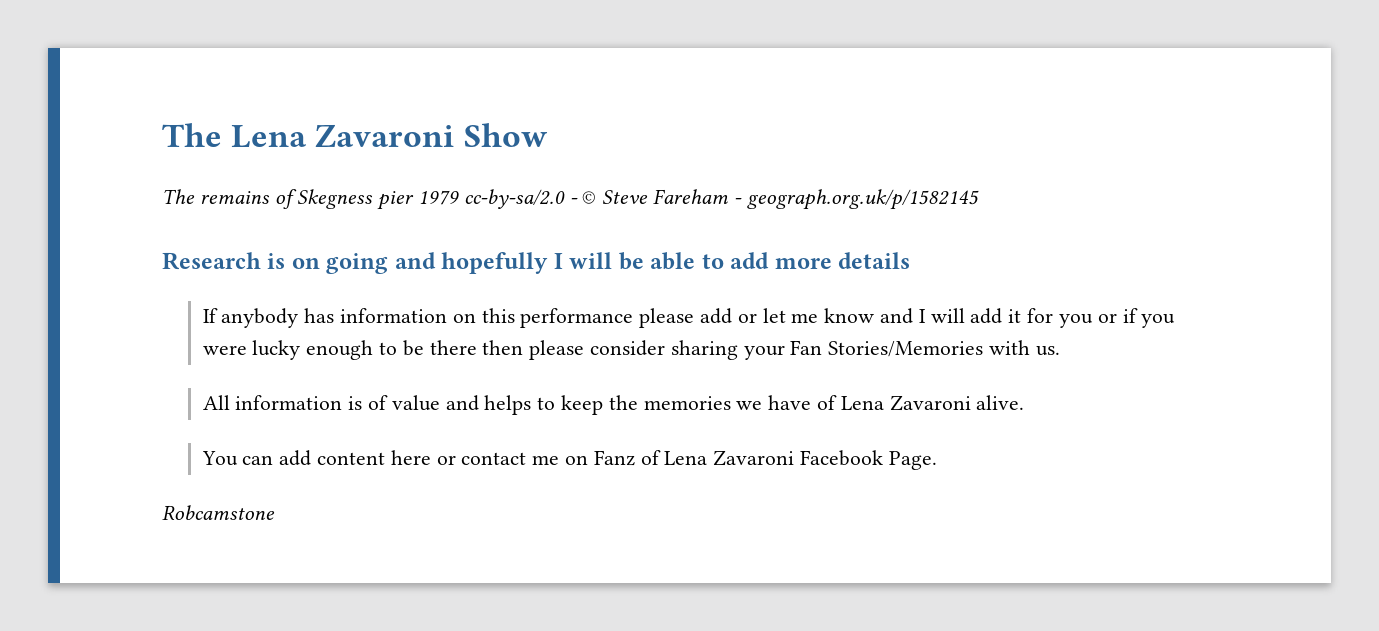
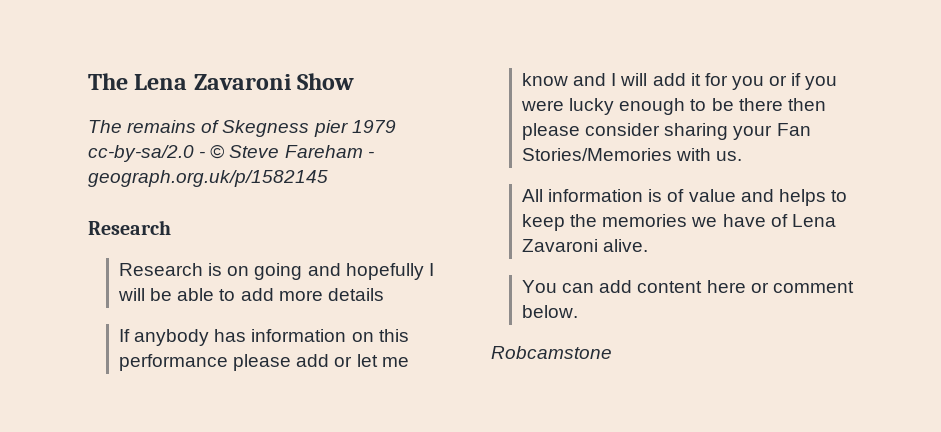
(261, 261) none -> [119,263,204,276] // Research
[461,450,937,470] contact me on Fanz of Lena Zavaroni Facebook Page. -> [772,281,854,293] [522,305,579,318] comment below.

